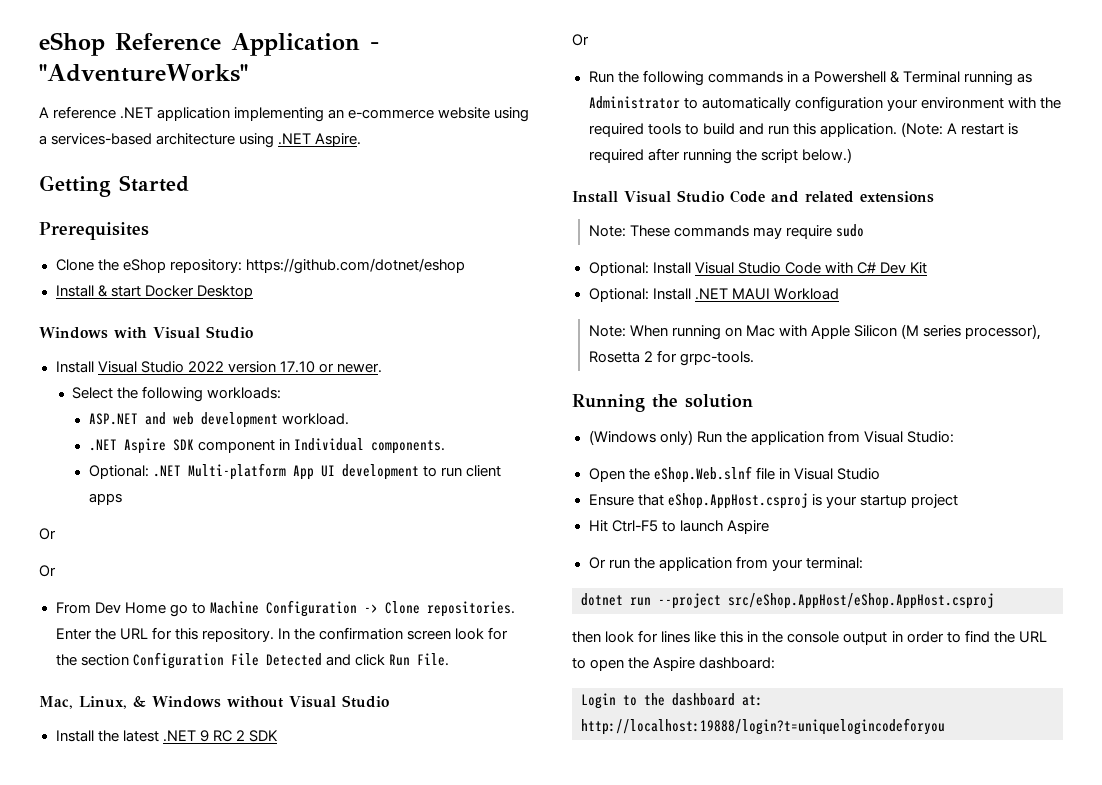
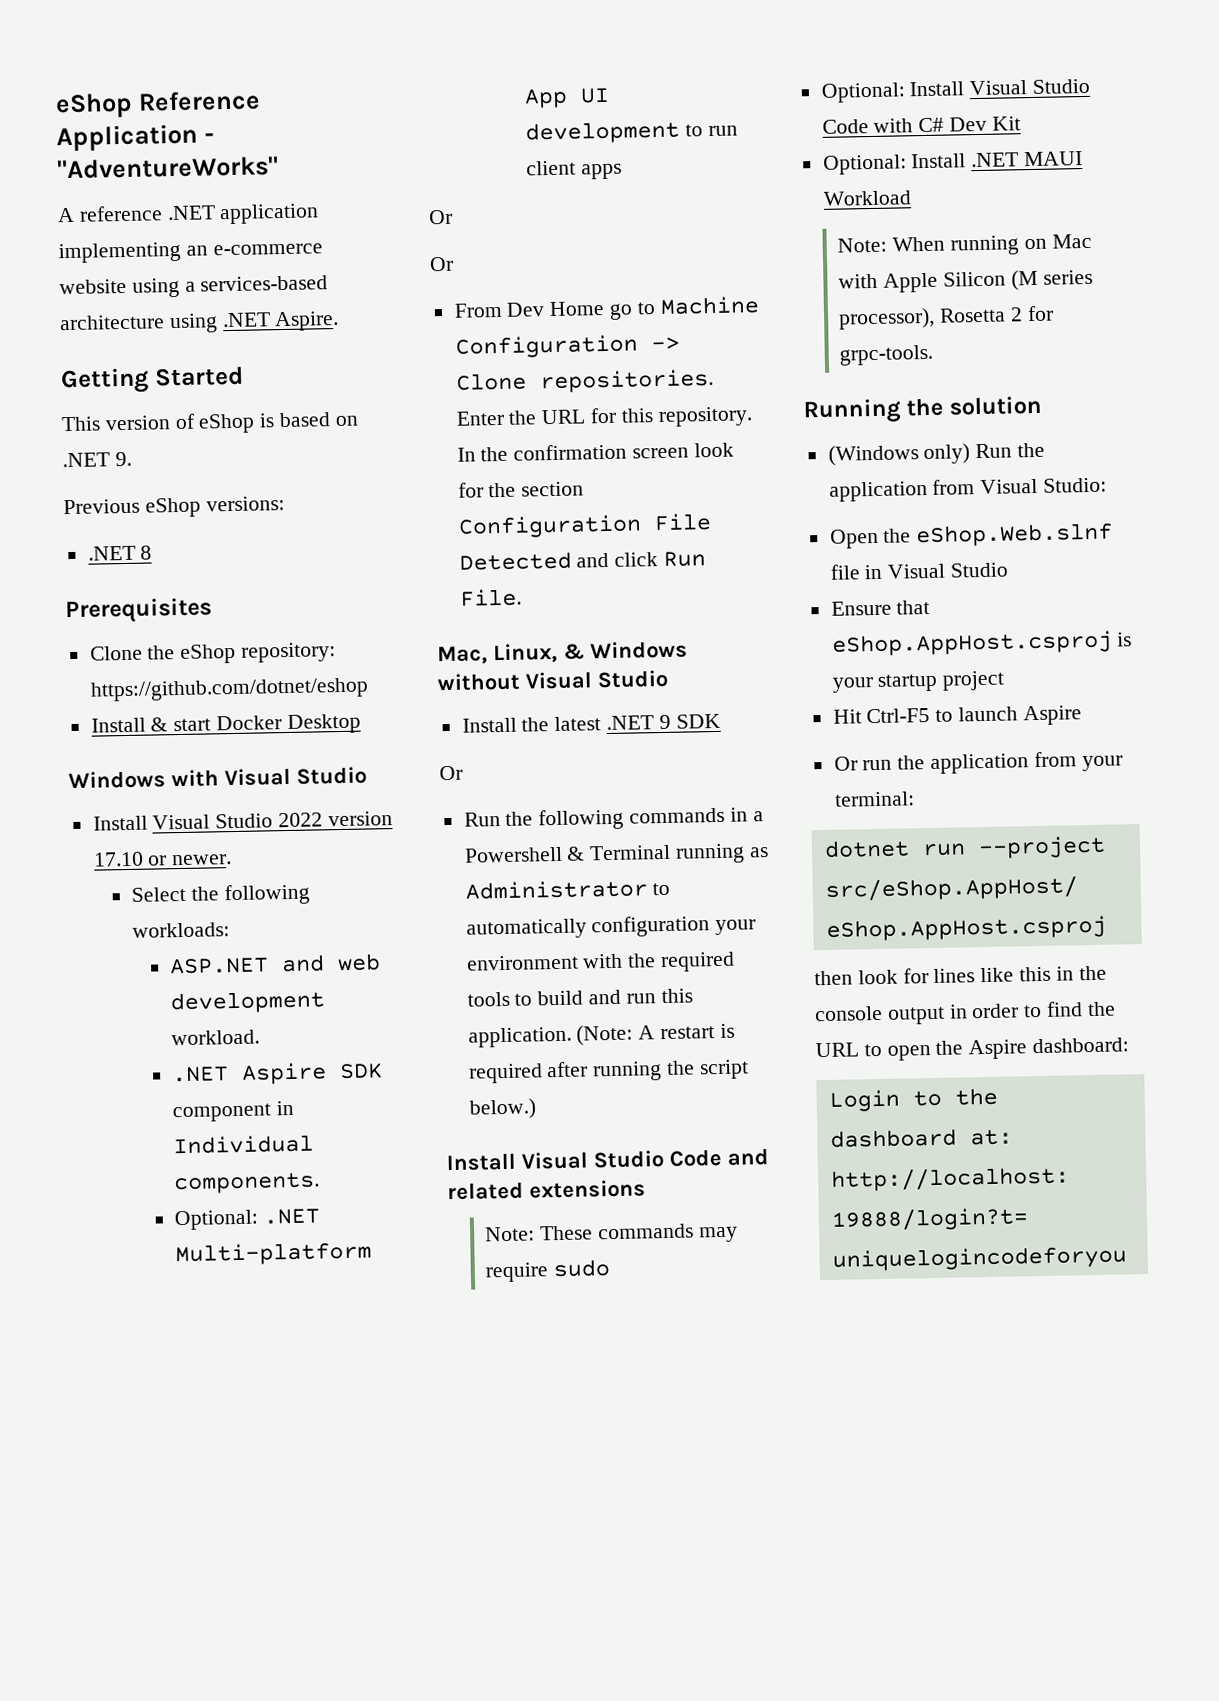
(189, 183) none -> [61,412,359,434] [62,451,132,468] [63,496,285,518] [87,545,153,561] // This version of eShop is based on .NET 9. // Previous eShop versions: // .NET 8
[212,730,245,742] RC 2 -> (671, 722) none

